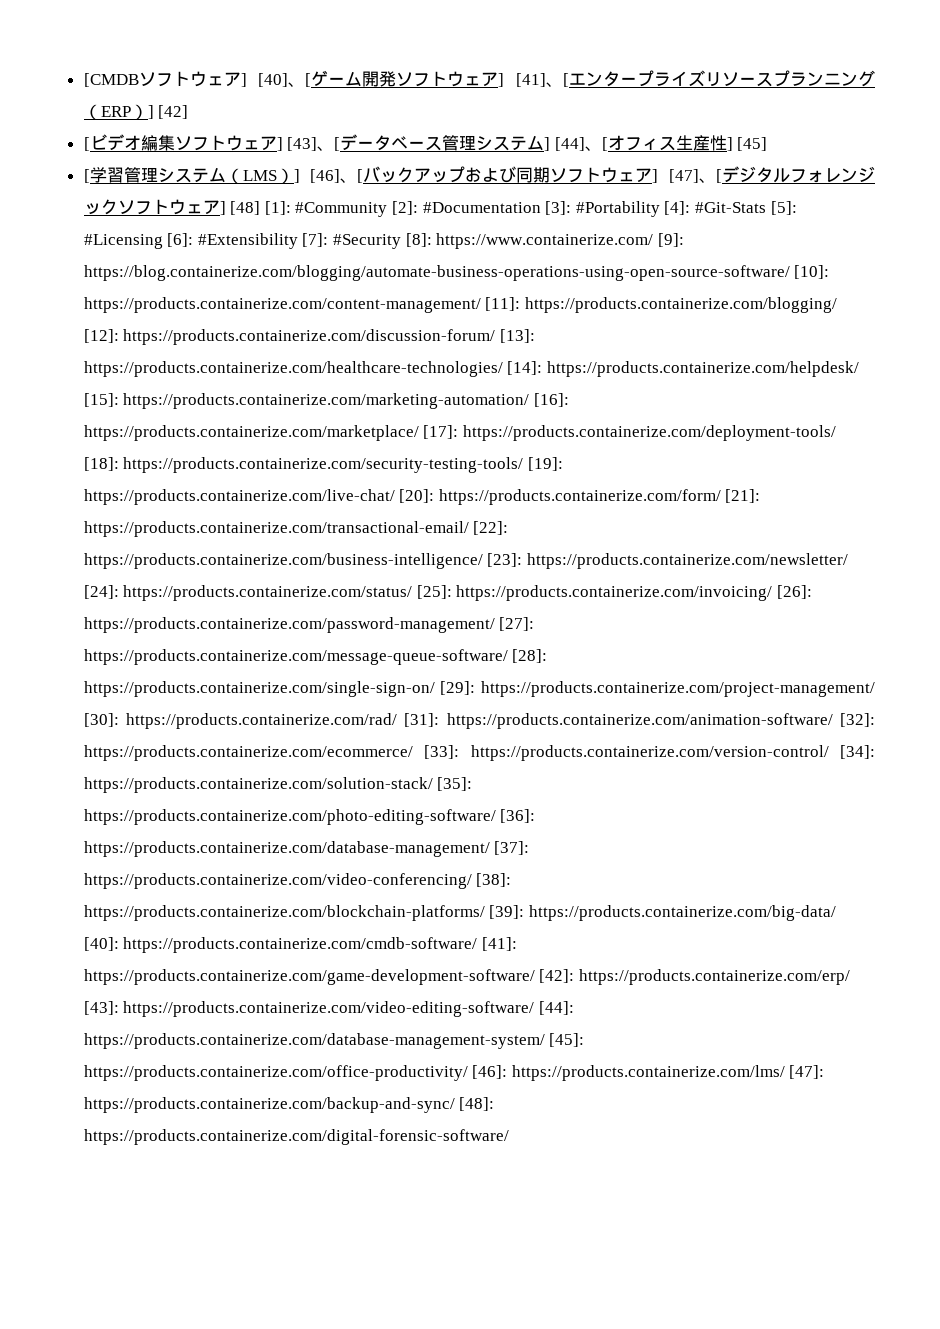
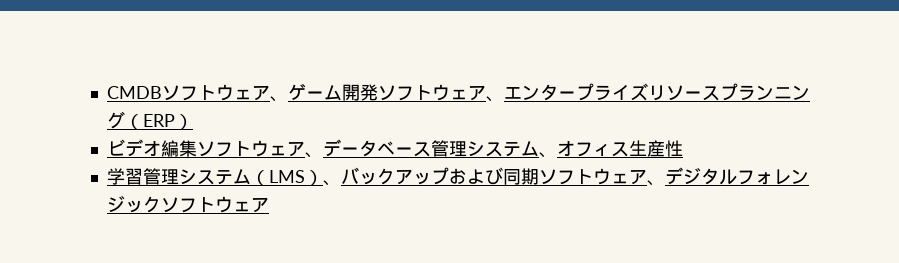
[83,71,312,87] [CMDBソフトウェア] [40]、[ -> [106,84,288,102] CMDBソフトウェア、
[498,73,569,87] ] [41]、[ -> [485,96,504,102] 、
[147,105,189,119] [83,137,90,151] ] [42] // [ -> (193, 122) //
[276,137,341,151] ] [43]、[ -> [304,152,323,158] 、
[544,137,608,151] ] [44]、[ -> [538,152,557,158] 、
[726,137,768,151] [83,169,90,183] ] [45] // [ -> (683, 148) //
[293,169,364,183] ] [46]、[ -> [322,180,341,186] 、
[652,169,722,183] ] [47]、[ -> [646,180,665,186] 、
[219,201,797,217] [83,233,684,249] [83,265,830,281] [83,297,837,313] [83,329,535,345] [83,361,859,377] [83,393,569,409] [83,425,836,441] [83,457,563,473] [83,489,761,505] [83,521,509,537] [83,553,848,569] [83,585,813,601] [83,617,535,633] [83,649,548,665] [83,681,875,697] [83,713,875,729] [83,745,875,761] [83,777,473,793] [83,809,536,825] [83,841,530,857] [83,873,512,889] [83,905,836,921] [83,937,517,953] [83,969,850,985] [83,1001,574,1017] [83,1033,585,1049] [83,1065,825,1081] [83,1097,495,1113] [83,1129,509,1145] ] [48] [1]: #Community [2]: #Documentation [3]: #Portability [4]: #Git-Stats [5]: #Licensing [6]: #Extensibility [7]: #Security [8]: https://www.containerize.com/ [9]: https://blog.containerize.com/blogging/automate-business-operations-using-open-source-software/ [10]: https://products.containerize.com/content-management/ [11]: https://products.containerize.com/blogging/ [12]: https://products.containerize.com/discussion-forum/ [13]: https://products.containerize.com/healthcare-technologies/ [14]: https://products.containerize.com/helpdesk/ [15]: https://products.containerize.com/marketing-automation/ [16]: https://products.containerize.com/marketplace/ [17]: https://products.containerize.com/deployment-tools/ [18]: https://products.containerize.com/security-testing-tools/ [19]: https://products.containerize.com/live-chat/ [20]: https://products.containerize.com/form/ [21]: https://products.containerize.com/transactional-email/ [22]: https://products.containerize.com/business-intelligence/ [23]: https://products.containerize.com/newsletter/ [24]: https://products.containerize.com/status/ [25]: https://products.containerize.com/invoicing/ [26]: https://products.containerize.com/password-management/ [27]: https://products.containerize.com/message-queue-software/ [28]: https://products.containerize.com/single-sign-on/ [29]: https://products.containerize.com/project-management/ [30]: https://products.containerize.com/rad/ [31]: https://products.containerize.com/animation-software/ [32]: https://products.containerize.com/ecommerce/ [33]: https://products.containerize.com/version-control/ [34]: https://products.containerize.com/solution-stack/ [35]: https://products.containerize.com/photo-editing-software/ [36]: https://products.containerize.com/database-management/ [37]: https://products.containerize.com/video-conferencing/ [38]: https://products.containerize.com/blockchain-platforms/ [39]: https://products.containerize.com/big-data/ [40]: https://products.containerize.com/cmdb-software/ [41]: https://products.containerize.com/game-development-software/ [42]: https://products.containerize.com/erp/ [43]: https://products.containerize.com/video-editing-software/ [44]: https://products.containerize.com/database-management-system/ [45]: https://products.containerize.com/office-productivity/ [46]: https://products.containerize.com/lms/ [47]: https://products.containerize.com/backup-and-sync/ [48]: https://products.containerize.com/digital-forensic-software/ -> (269, 205) none

